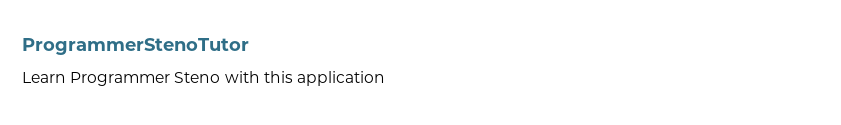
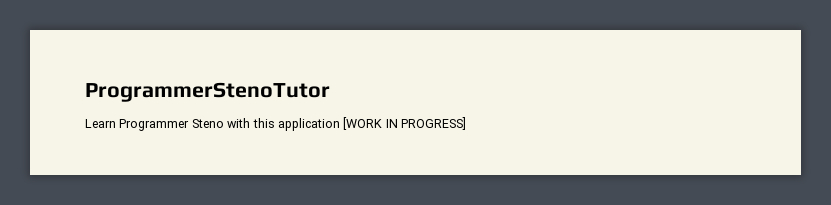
(385, 78) none -> [343,117,466,130] [WORK IN PROGRESS]

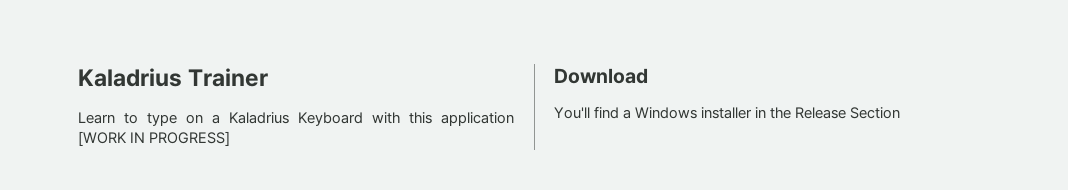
[85,82,330,102] ProgrammerStenoTutor -> [78,68,269,87] Kaladrius Trainer
[119,119,224,131] Programmer Steno -> [124,112,363,126] to type on a Kaladrius Keyboard
(466, 123) none -> [554,68,648,84] [554,106,901,119] // Download // You'll find a Windows installer in the Release Section

